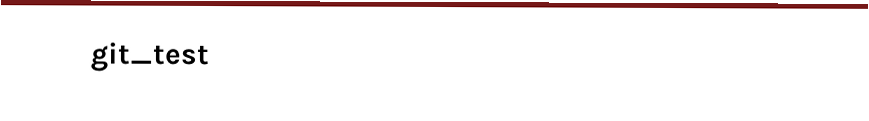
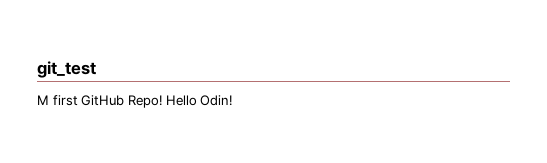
(210, 57) none -> [37,95,233,108] // M first GitHub Repo! Hello Odin!

